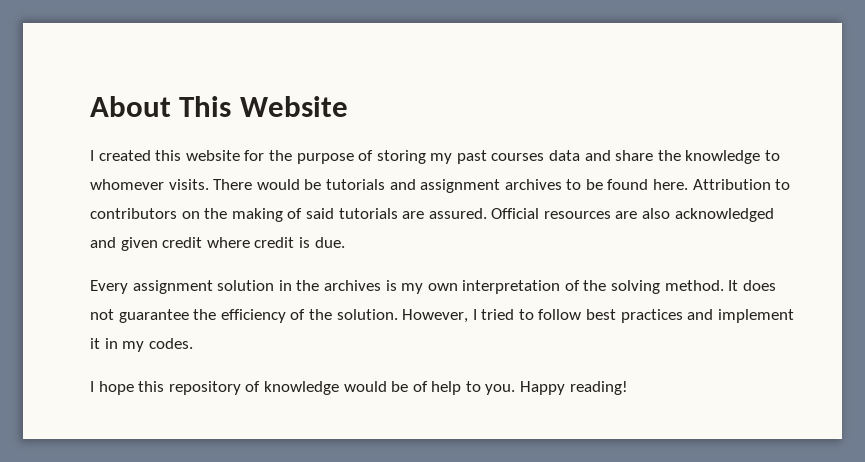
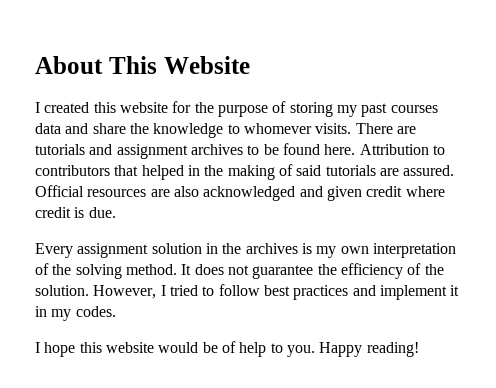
[256,179,322,190] would be -> [396,126,416,134] are
[181,211,200,219] on -> [114,165,200,180] that helped in
[168,381,339,395] repository of knowledge -> [105,342,154,353] website

